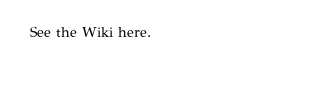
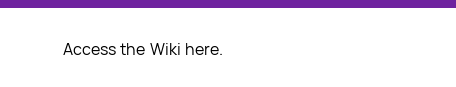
[30,26,51,37] See -> [63,43,116,55] Access

